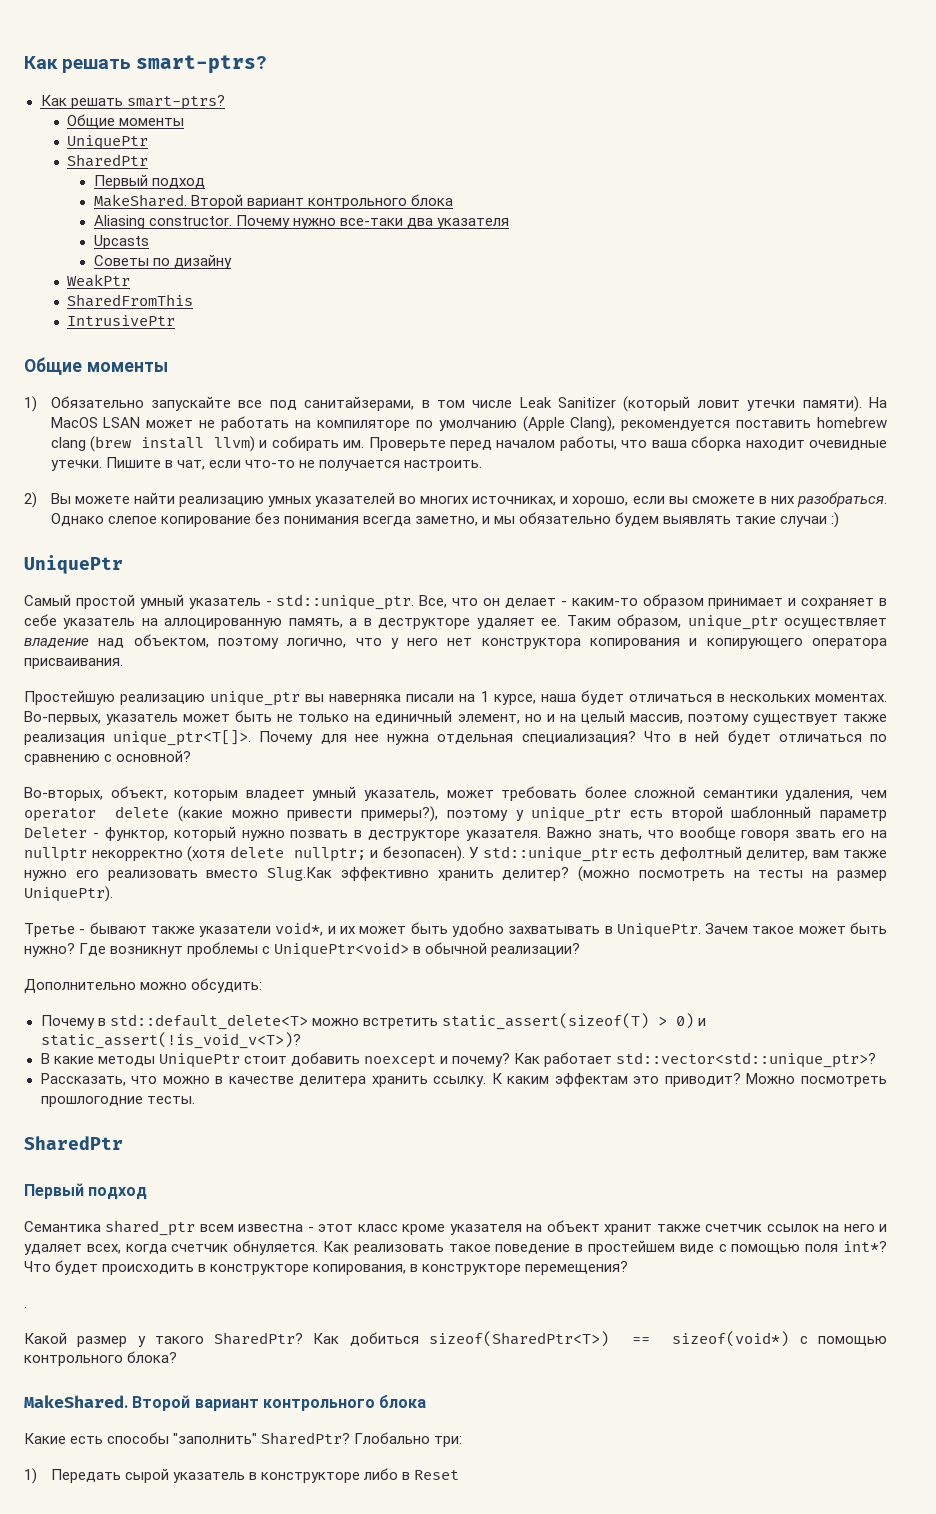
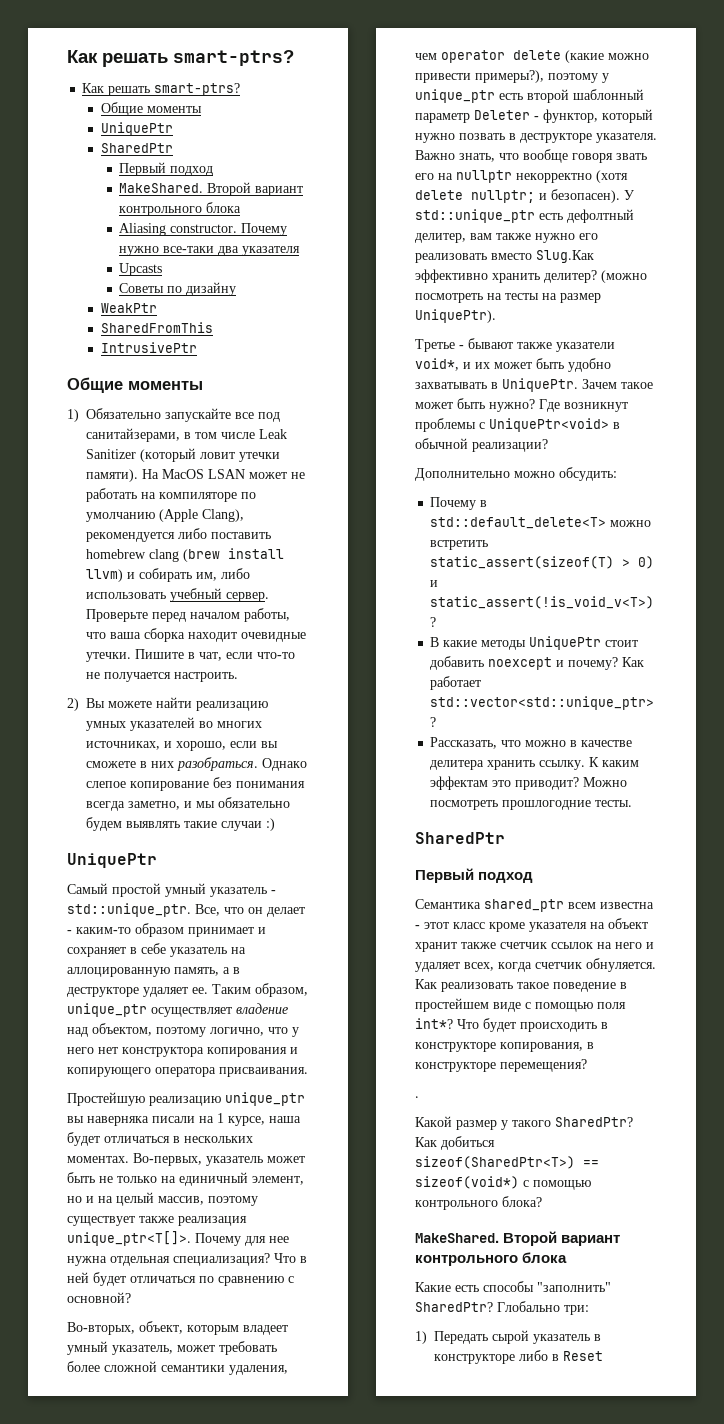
(731, 425) none -> [178,528,207,539] либо
[343,440,365,448] им. -> [196,568,250,581] [86,588,269,602] им, либо использовать учебный сервер.

